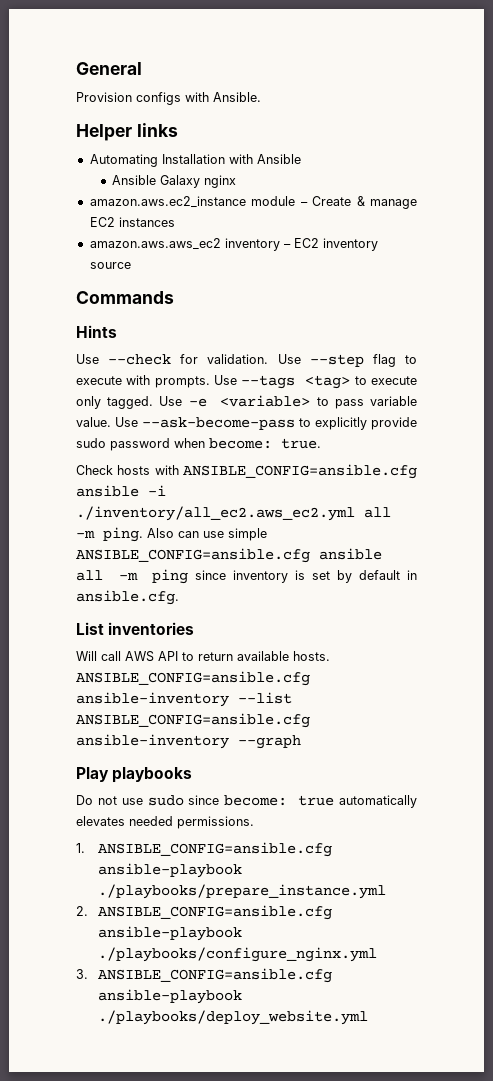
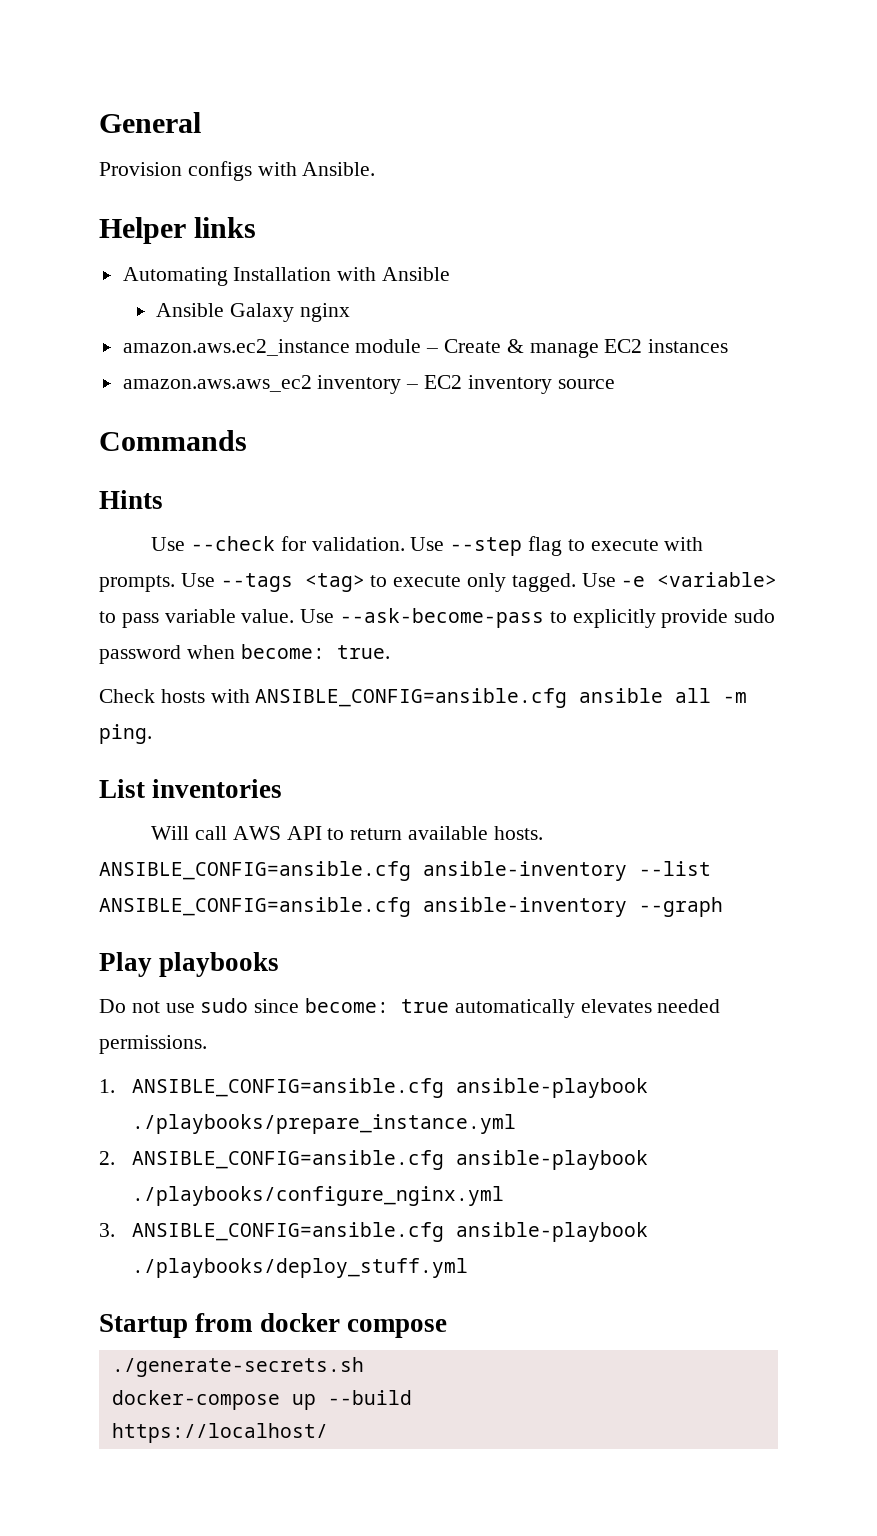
[148,485,166,496] [76,506,355,521] -i ./inventory/all_ec2.aws_ec2.yml -> (664, 695) none
[147,528,267,541] [76,548,382,563] [76,569,417,584] [76,590,179,605] Also can use simple ANSIBLE_CONFIG=ansible.cfg ansible all -m ping since inventory is set by default in ansible.cfg. -> (152, 734) none
[98,1010,369,1025] ./playbooks/deploy_website.yml -> [132,1258,469,1278] [99,1313,447,1338] [111,1357,364,1377] [111,1390,412,1410] [111,1423,328,1443] ./playbooks/deploy_stuff.yml // Startup from docker compose // ./generate-secrets.sh // docker-compose up --build // https://localhost/

